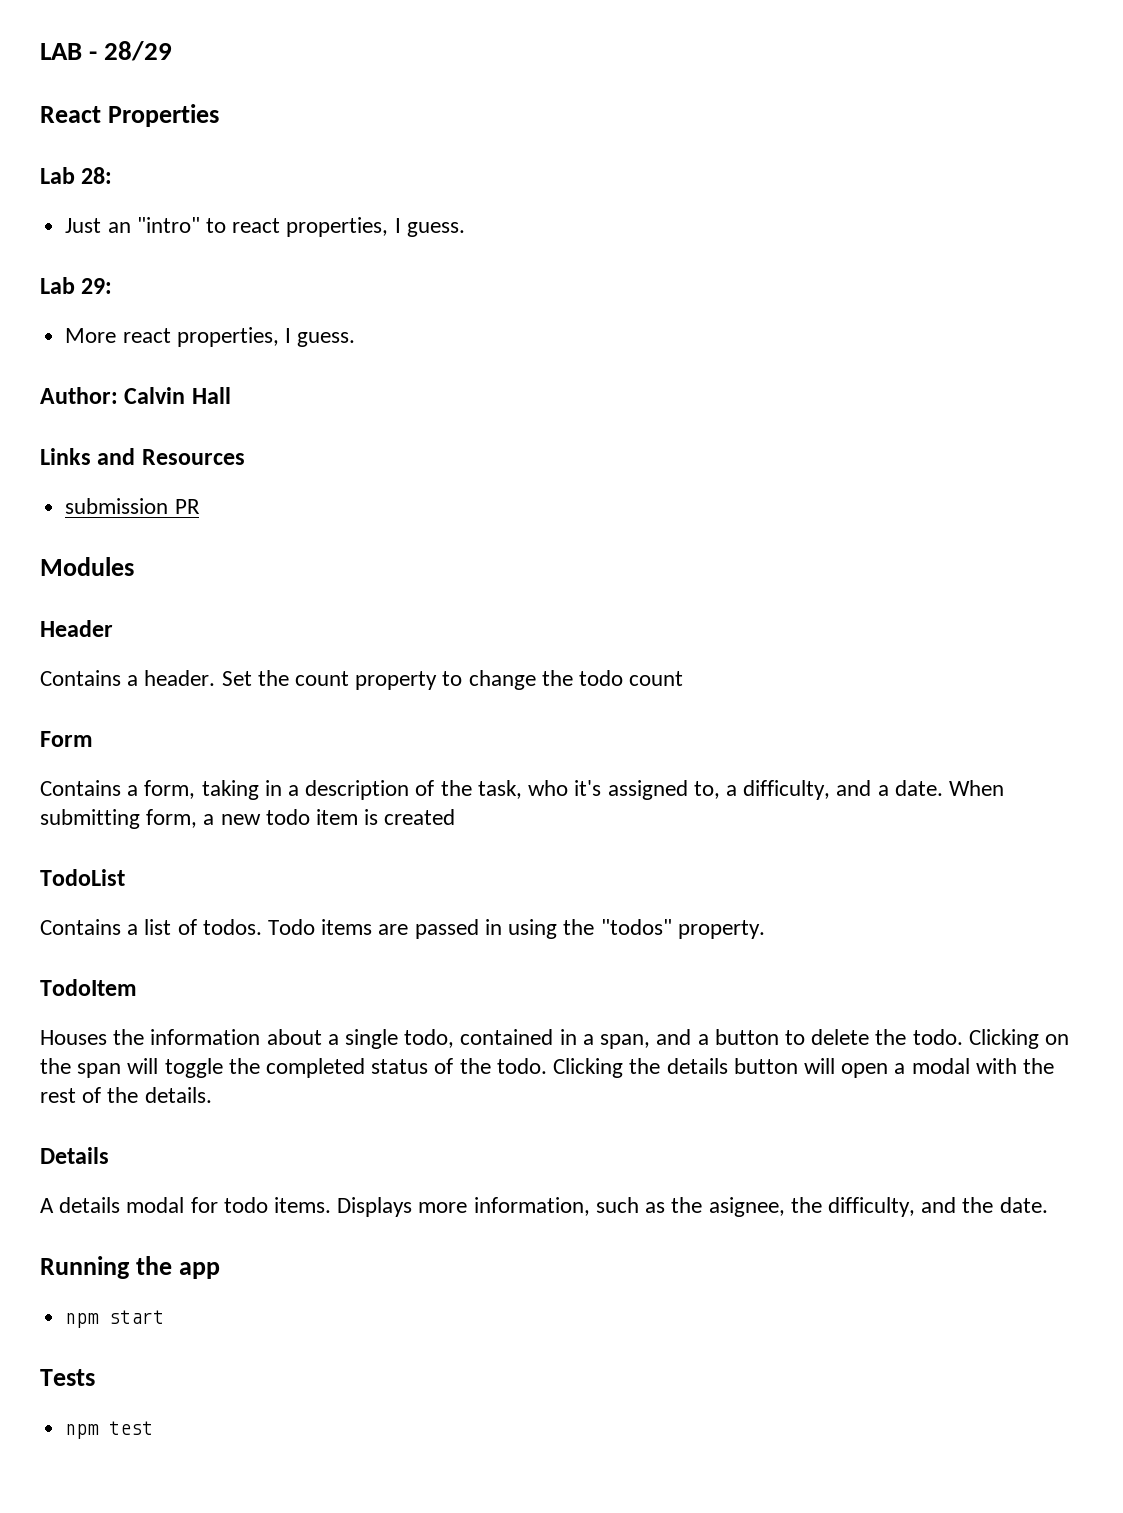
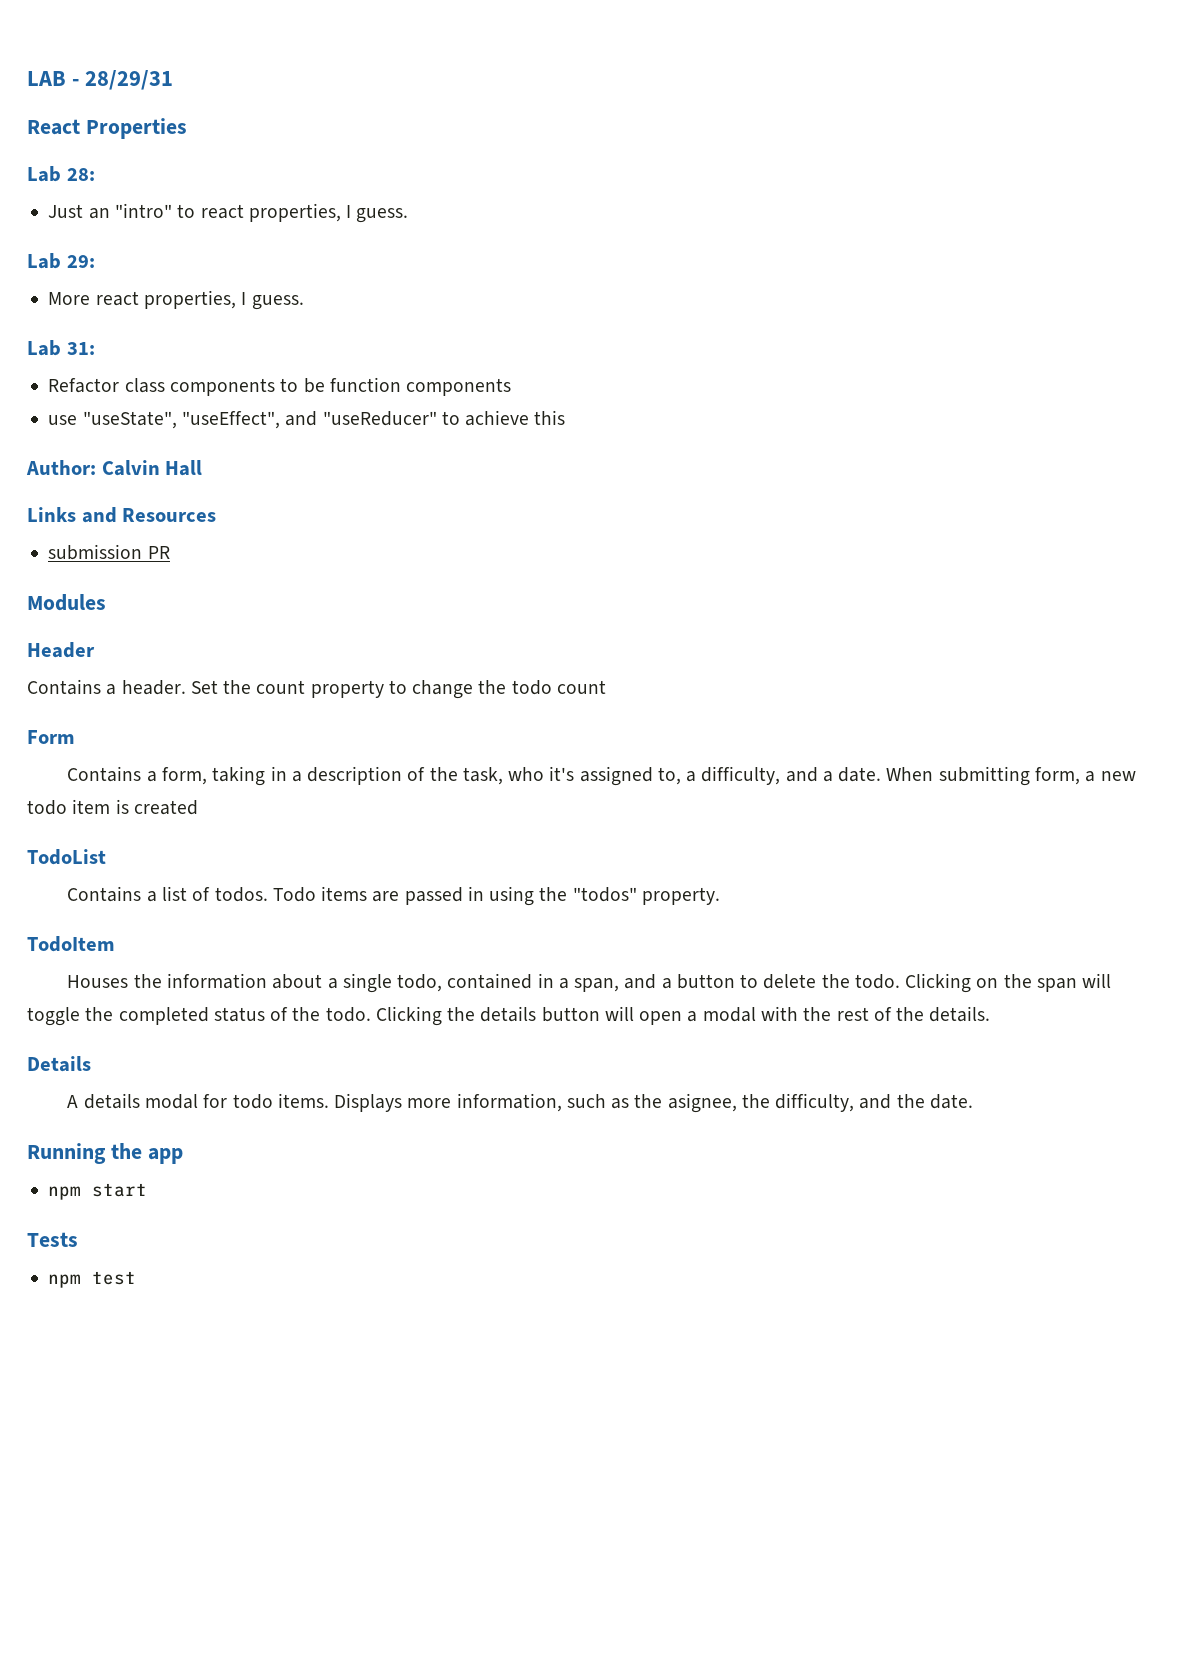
[104,41,173,61] 28/29 -> [85,70,174,90] 28/29/31
(356, 339) none -> [27,340,95,356] [48,377,512,396] [48,410,566,429] // Lab 31: // Refactor class components to be function components // use "useState", "useEffect", and "useReducer" to achieve this

